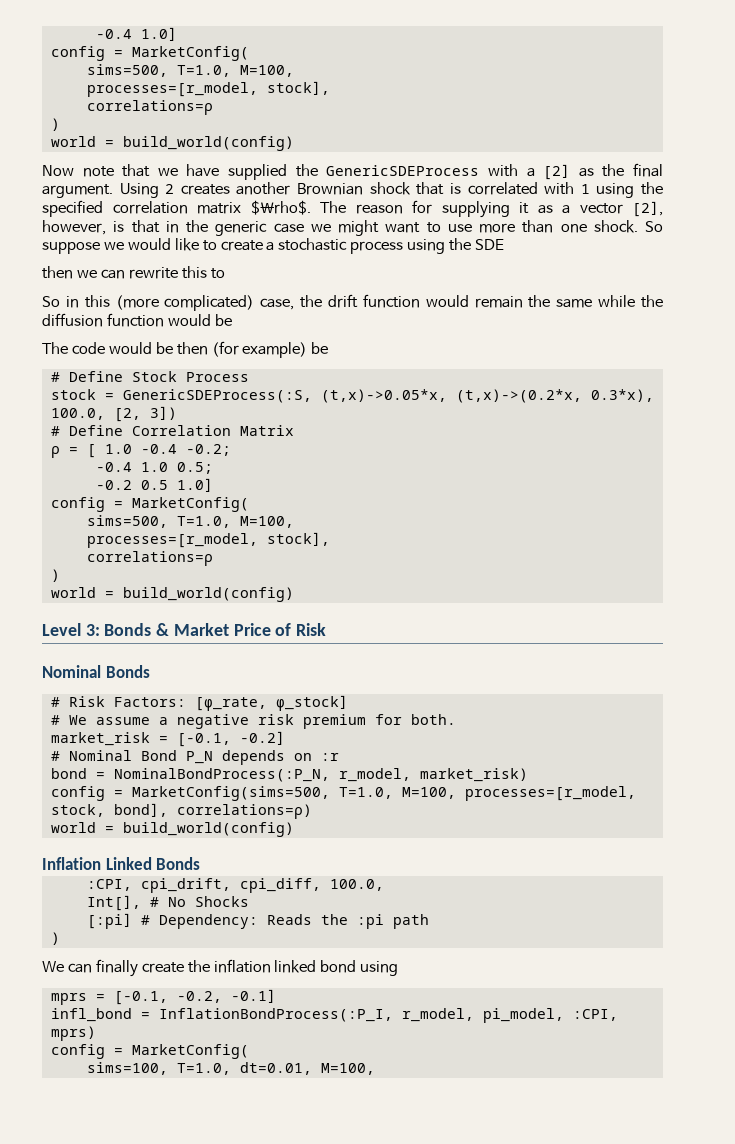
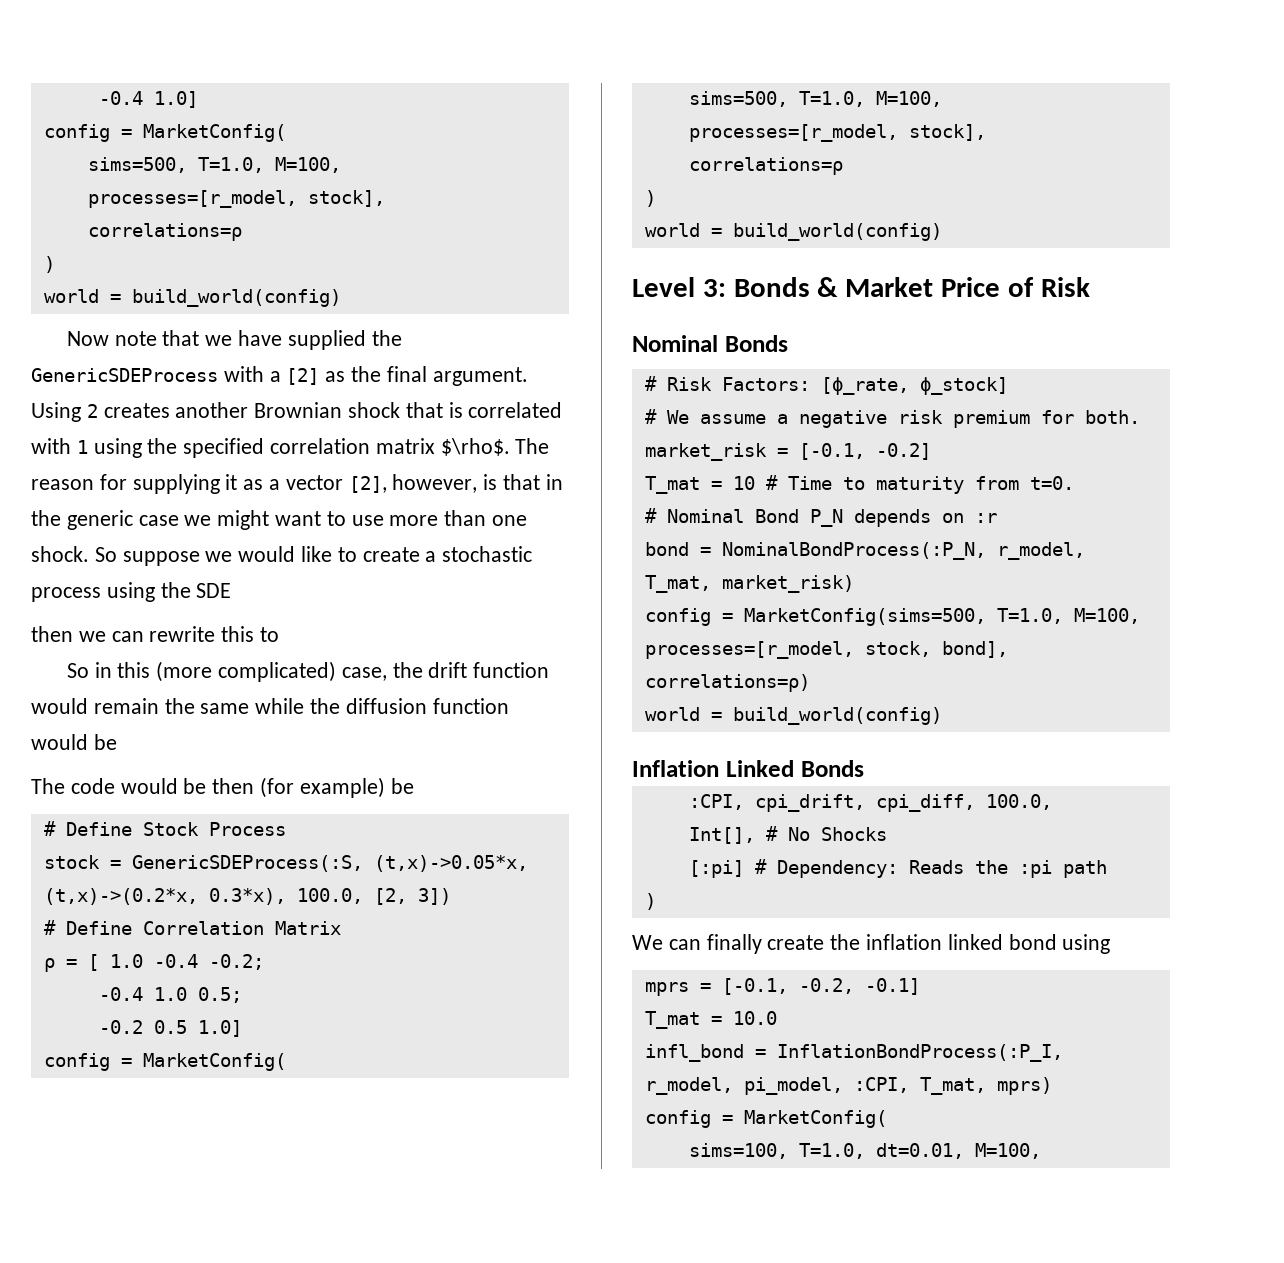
(285, 738) none -> [644,475,1074,494] // T_mat = 10 # Time to maturity from t=0.
(411, 775) none -> [644,575,711,593] T_mat,
(276, 996) none -> [644,1011,777,1029] // T_mat = 10.0
(618, 1015) none -> [919,1077,986,1095] T_mat,

